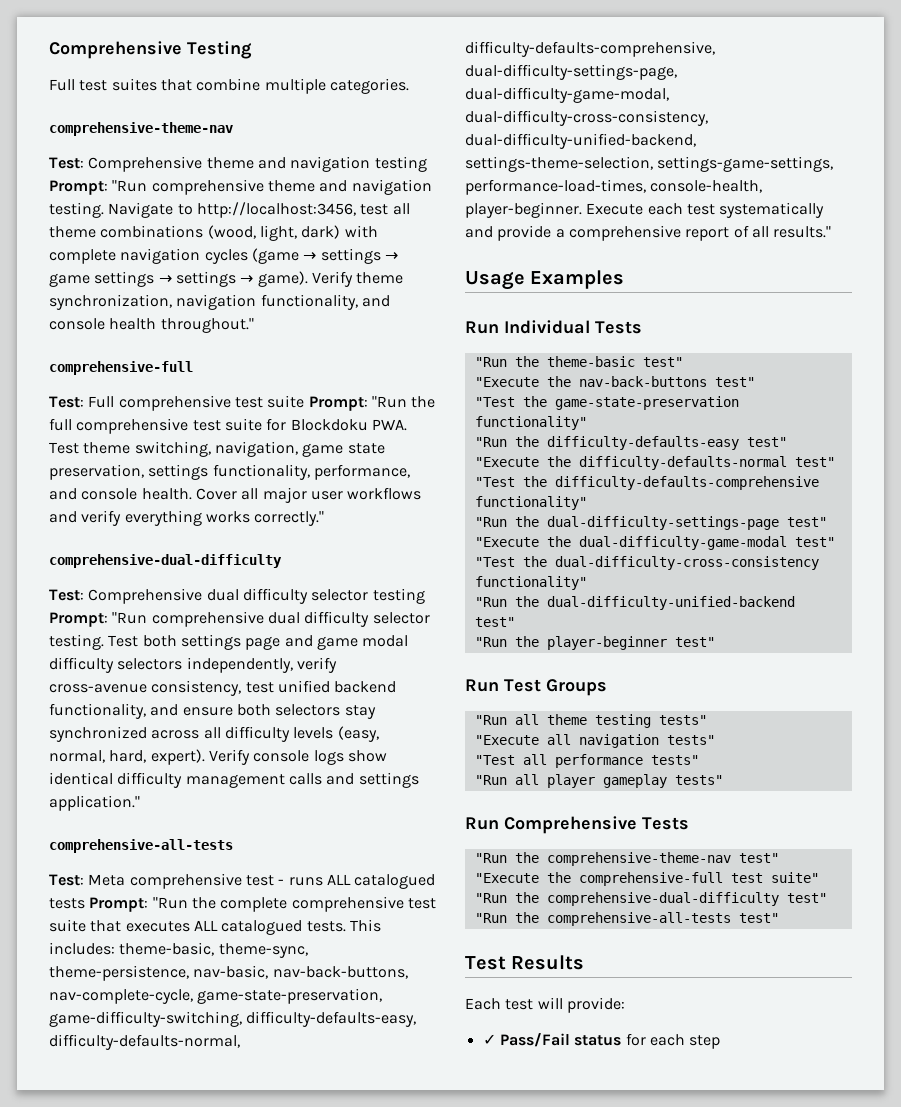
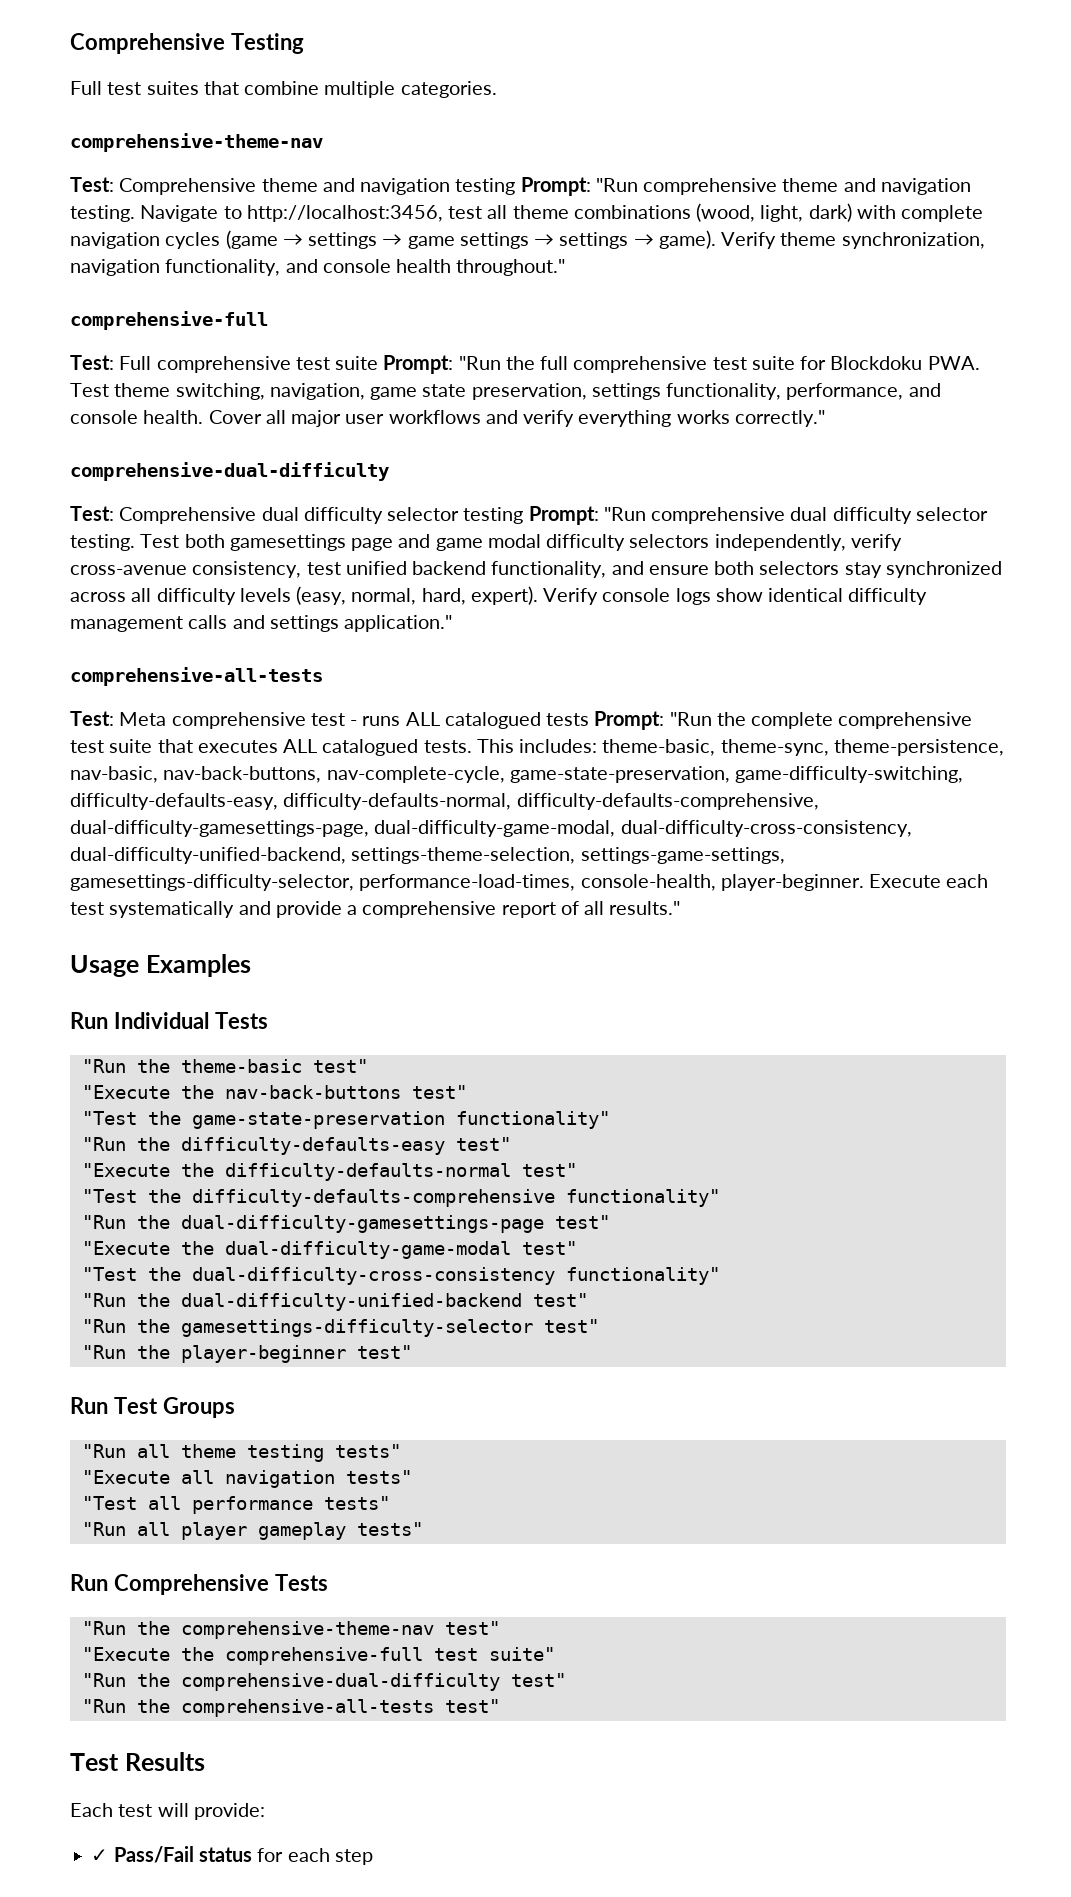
[180,634,241,650] settings -> [229,534,346,551] gamesettings
[465,64,677,80] dual-difficulty-settings-page, -> [70,820,369,837] dual-difficulty-gamesettings-page,
(834, 164) none -> [70,874,354,891] gamesettings-difficulty-selector,
[546,516,779,530] dual-difficulty-settings-page -> [180,1215,544,1233] dual-difficulty-gamesettings-page
(515, 622) none -> [81,1319,599,1337] // "Run the gamesettings-difficulty-selector test"

